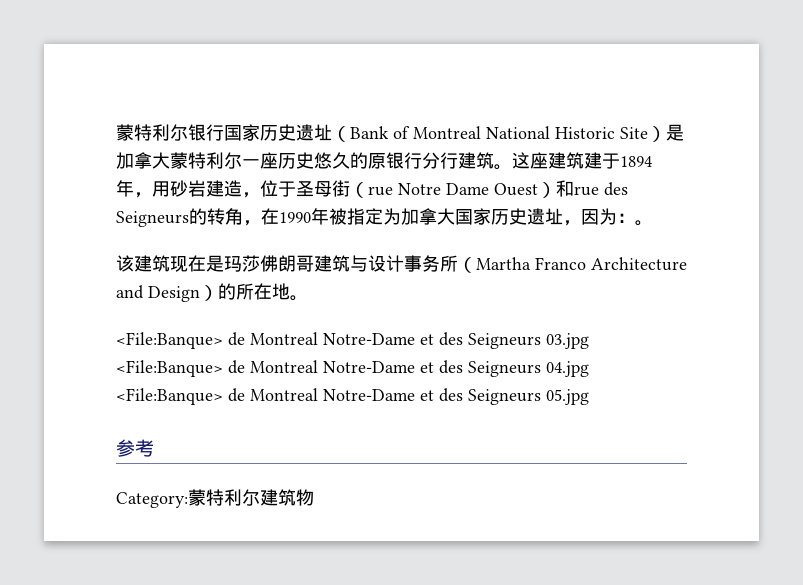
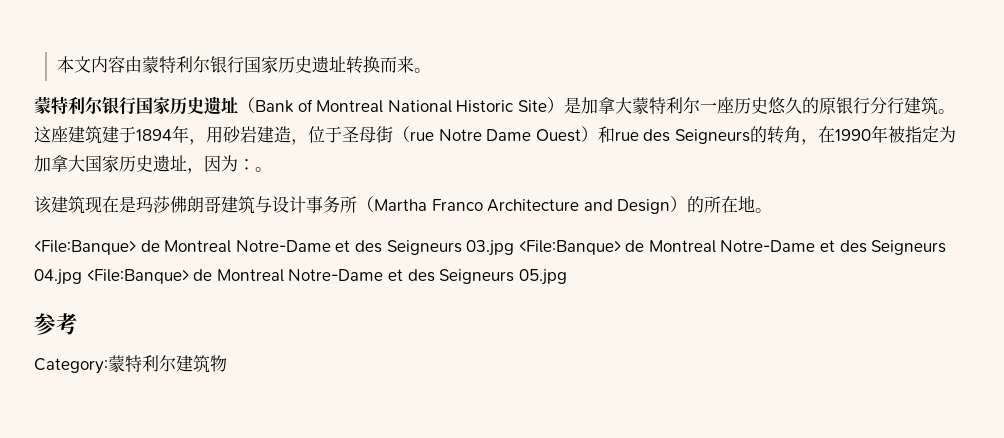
(116, 132) none -> [56,56,431,74] 本文内容由蒙特利尔银行国家历史遗址转换而来。 //

